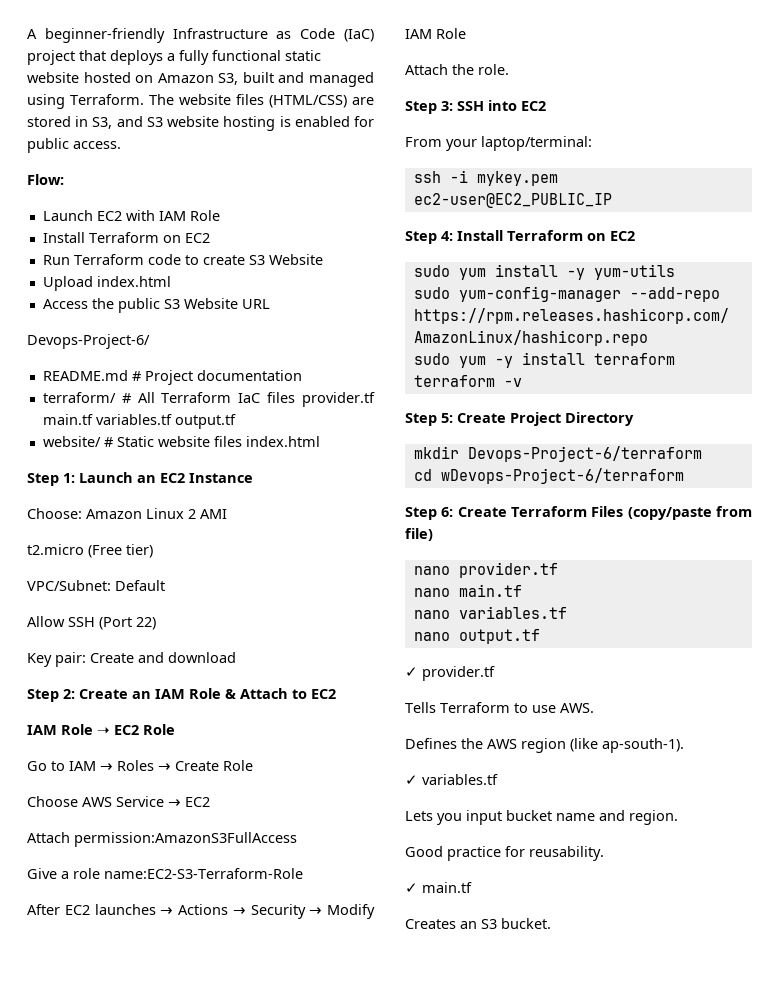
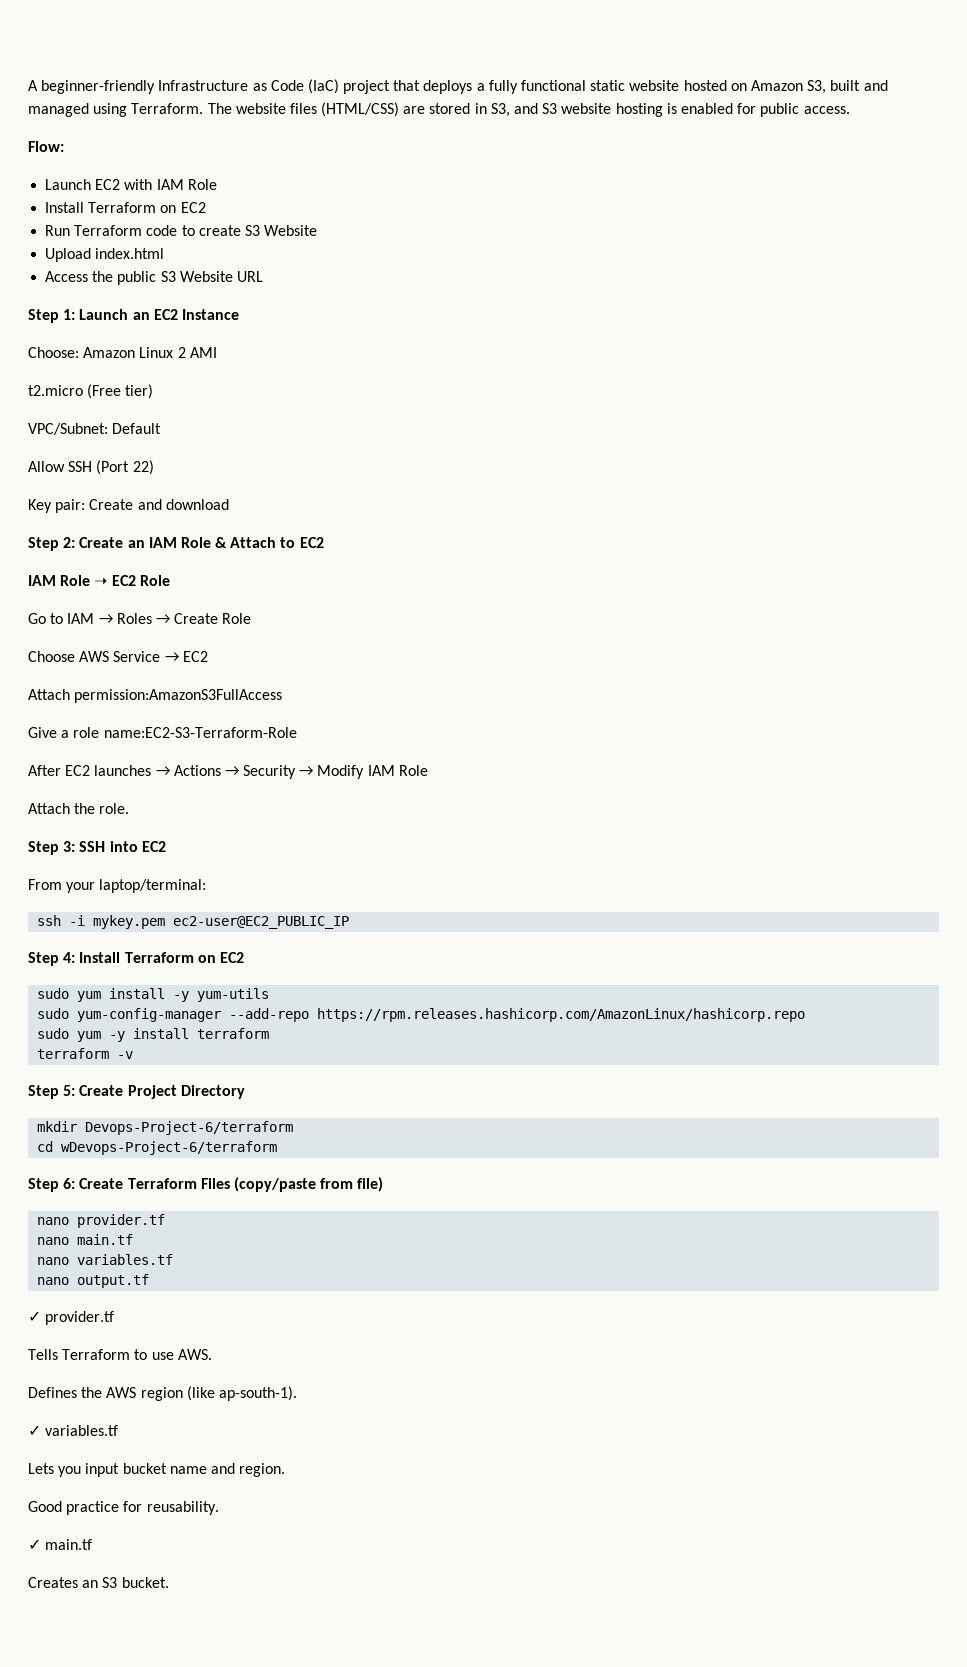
[27,334,150,349] [42,370,302,385] [42,392,375,407] [42,414,236,429] [42,436,320,447] // Devops-Project-6/ // README.md # Project documentation // terraform/ # All Terraform IaC files provider.tf main.tf variables.tf output.tf // website/ # Static website files index.html -> (263, 276) none

